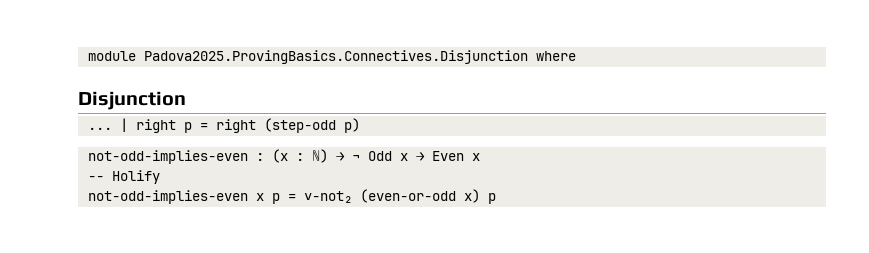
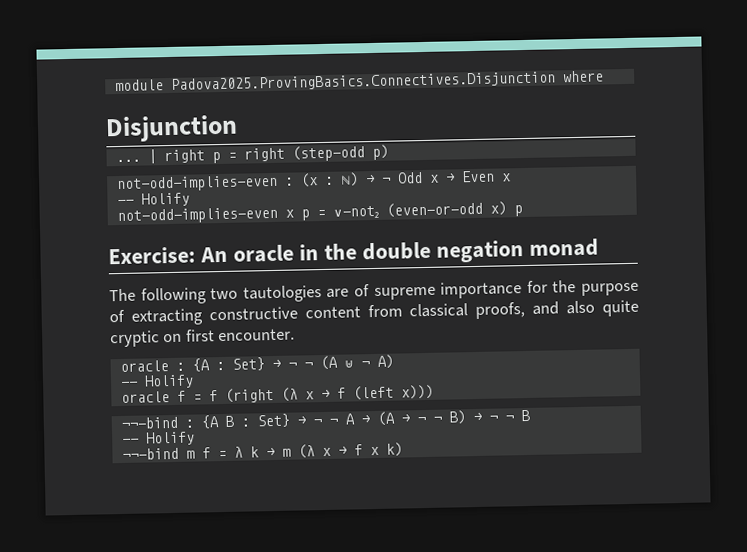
(496, 198) none -> [108,238,599,265] [109,280,640,305] [109,299,640,326] [110,328,296,348] [119,354,394,373] [120,374,194,389] [120,384,434,404] [120,409,530,430] [121,431,195,446] [121,442,403,461] // Exercise: An oracle in the double negation monad // The following two tautologies are of supreme importance for the purpose of extracting constructive content from classical proofs, and also quite cryptic on first encounter. // oracle : {A : Set} → ¬ ¬ (A ⊎ ¬ A) // -- Holify // oracle f = f (right (λ x → f (left x))) // ¬¬-bind : {A B : Set} → ¬ ¬ A → (A → ¬ ¬ B) → ¬ ¬ B // -- Holify // ¬¬-bind m f = λ k → m (λ x → f x k)

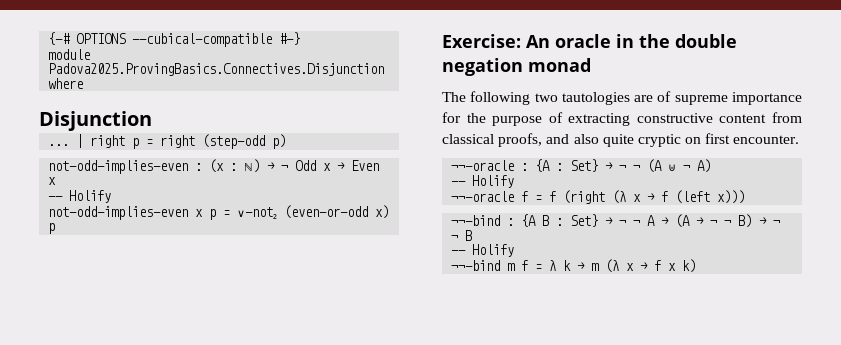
(114, 85) none -> [48,32,301,47] {-# OPTIONS --cubical-compatible #-} //
[119,360,169,373] oracle -> [451,160,515,171] ¬¬-oracle
[120,391,170,404] oracle -> [451,191,515,202] ¬¬-oracle

